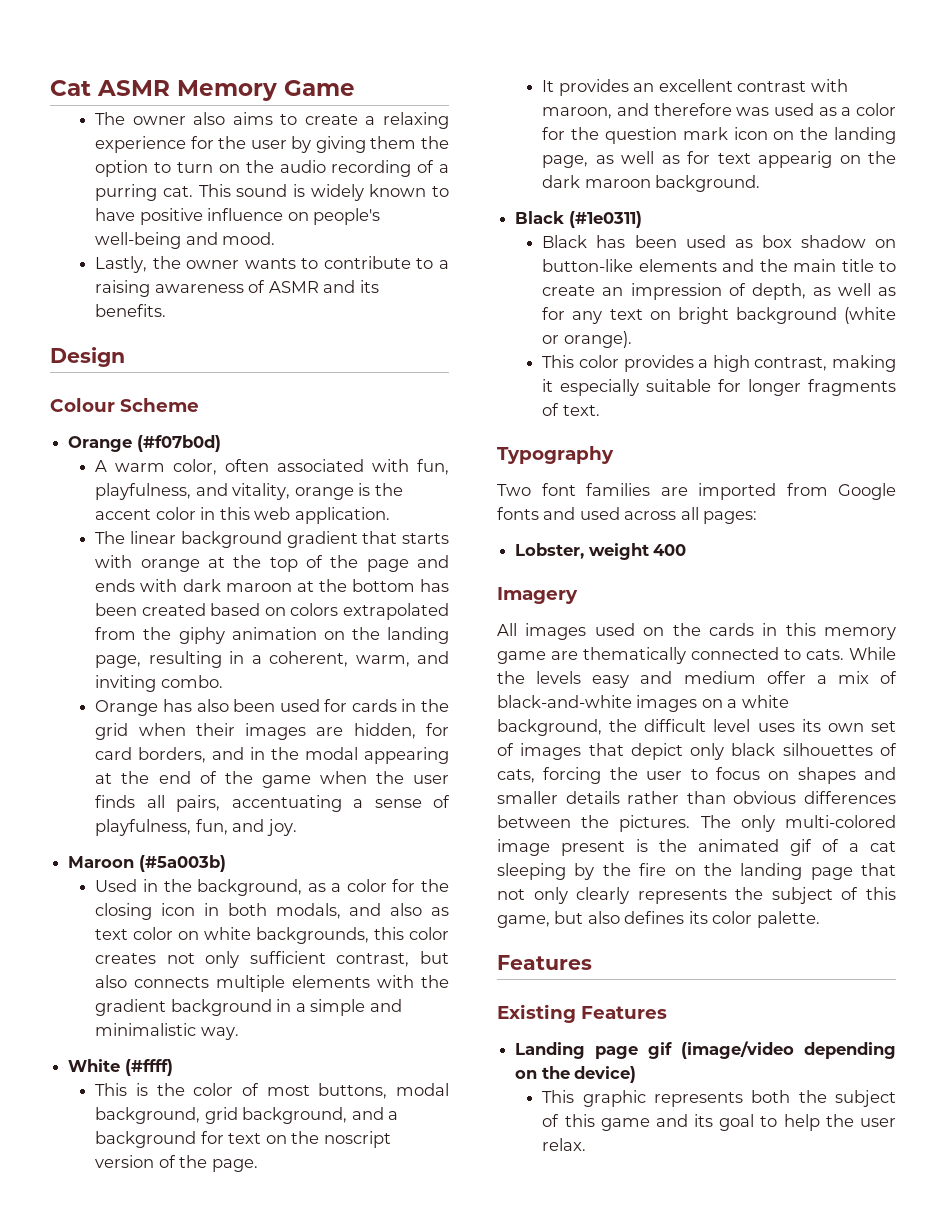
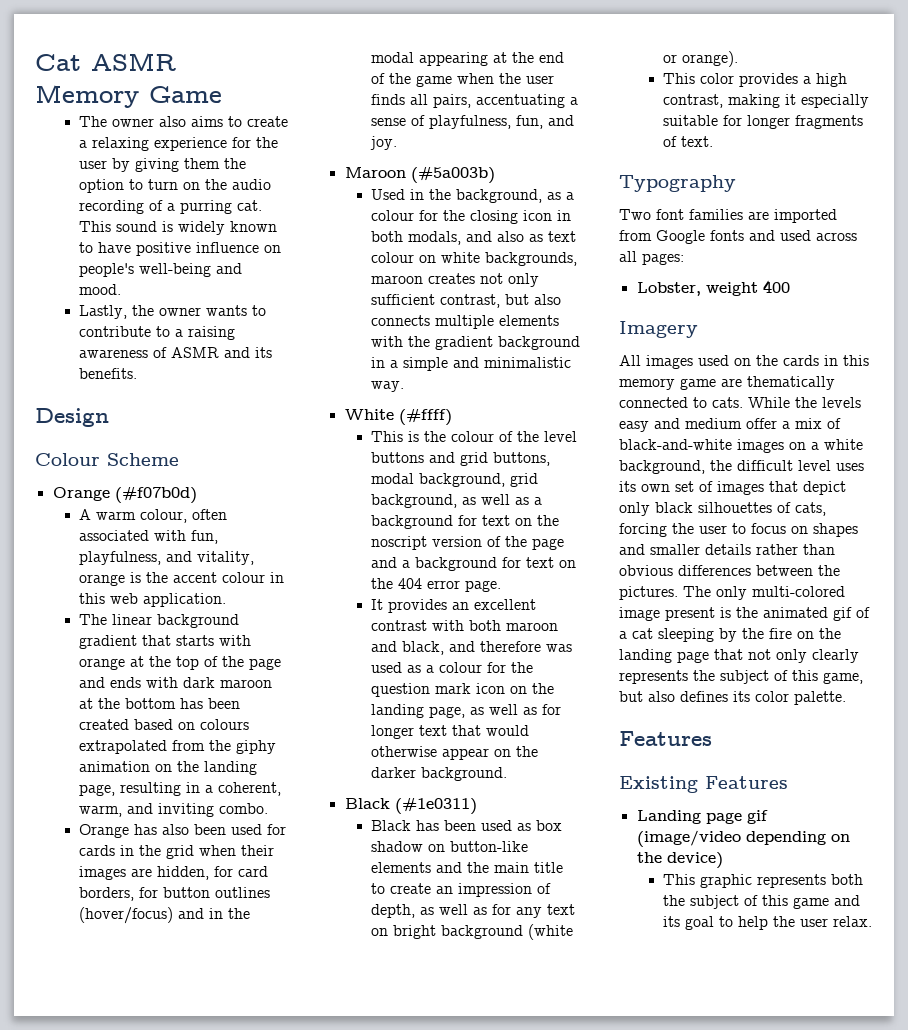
[173,459,218,475] color, -> [140,509,188,523] colour,
[155,507,196,520] color -> [222,572,266,583] colour
[290,603,339,616] colors -> [200,719,250,730] colours
(207, 755) none -> [139,887,271,898] [79,907,174,924] for button outlines (hover/focus)
[346,879,387,892] color -> [371,210,415,221] colour
[133,927,174,940] color -> [371,252,415,263] colour
[374,927,449,940] this color -> [371,275,424,284] maroon
[193,1083,310,1096] color of most -> [451,431,578,442] [371,452,489,466] colour of the level buttons and grid
[351,1107,384,1120] and -> [462,494,530,505] as well as
(208, 1161) none -> [532,538,565,550] [371,557,577,571] [371,578,461,589] page and a background for text on the 404 error
[542,107,613,119] maroon, -> [469,620,559,631] [371,641,445,655] both maroon and black,
[856,103,896,116] color -> [439,662,483,673] colour
[717,151,896,168] [542,175,651,188] text appearig on the dark maroon -> [371,725,530,739] [371,746,539,760] [371,767,417,778] longer text that would otherwise appear on the darker

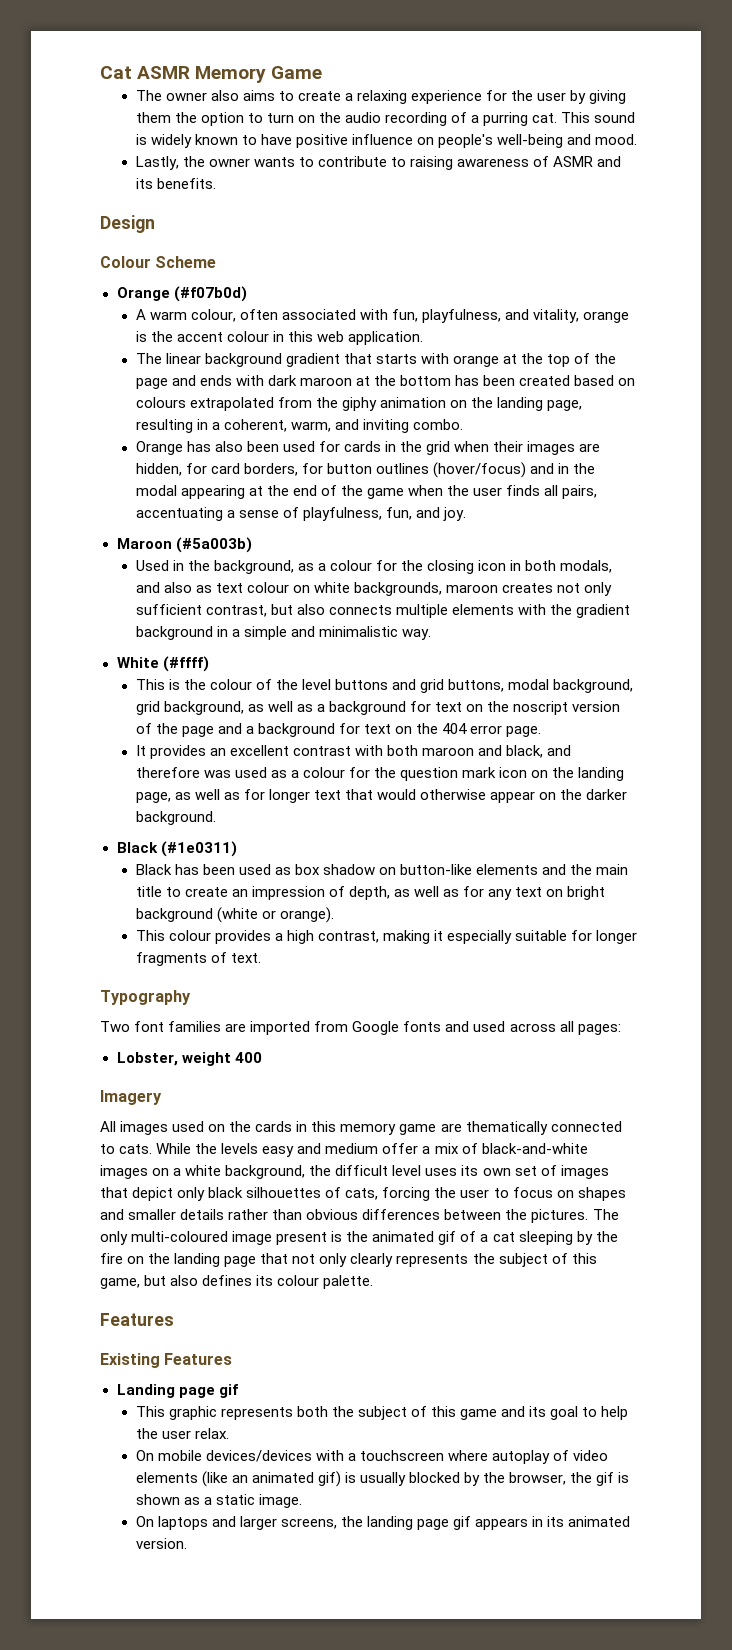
[175,329,184,337] a -> (407, 162) none
[700,73,735,84] color -> [168,930,211,941] colour
[752,586,845,597] multi-colored -> [131,1231,229,1242] multi-coloured
[755,691,789,702] color -> [277,1275,320,1286] colour
[636,830,850,847] [636,852,723,869] (image/video depending on the device) -> (238, 1391) none
(873, 921) none -> [135,1450,609,1464] [135,1471,630,1487] [135,1494,302,1508] [135,1516,631,1530] [135,1538,187,1549] // On mobile devices/devices with a touchscreen where autoplay of video elements (like an animated gif) is usually blocked by the browser, the gif is shown as a static image. // On laptops and larger screens, the landing page gif appears in its animated version.

